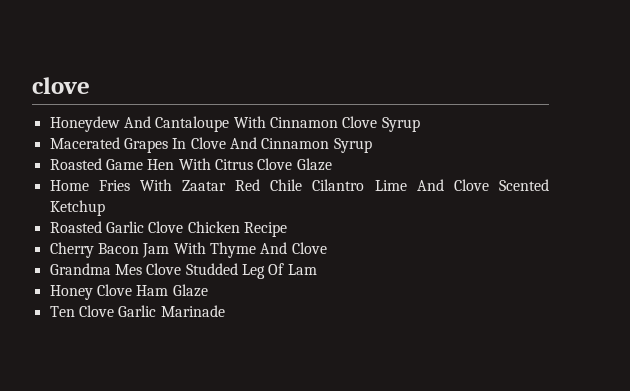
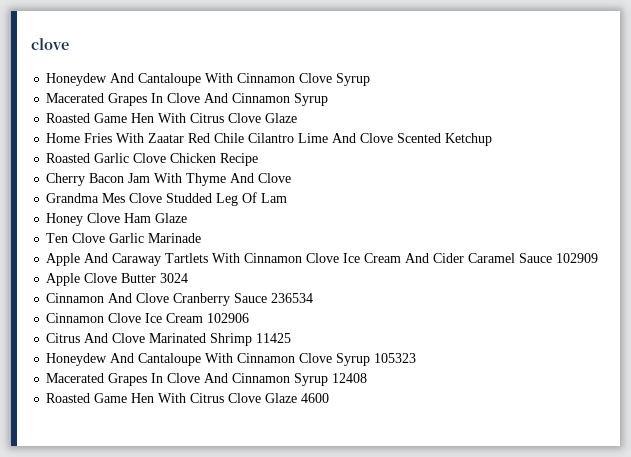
(225, 311) none -> [46,253,599,266] [46,273,189,286] [46,293,314,306] [46,313,250,323] [46,333,292,346] [46,353,417,366] [46,373,368,386] [46,393,330,403] // Apple And Caraway Tartlets With Cinnamon Clove Ice Cream And Cider Caramel Sauce 102909 // Apple Clove Butter 3024 // Cinnamon And Clove Cranberry Sauce 236534 // Cinnamon Clove Ice Cream 102906 // Citrus And Clove Marinated Shrimp 11425 // Honeydew And Cantaloupe With Cinnamon Clove Syrup 105323 // Macerated Grapes In Clove And Cinnamon Syrup 12408 // Roasted Game Hen With Citrus Clove Glaze 4600

